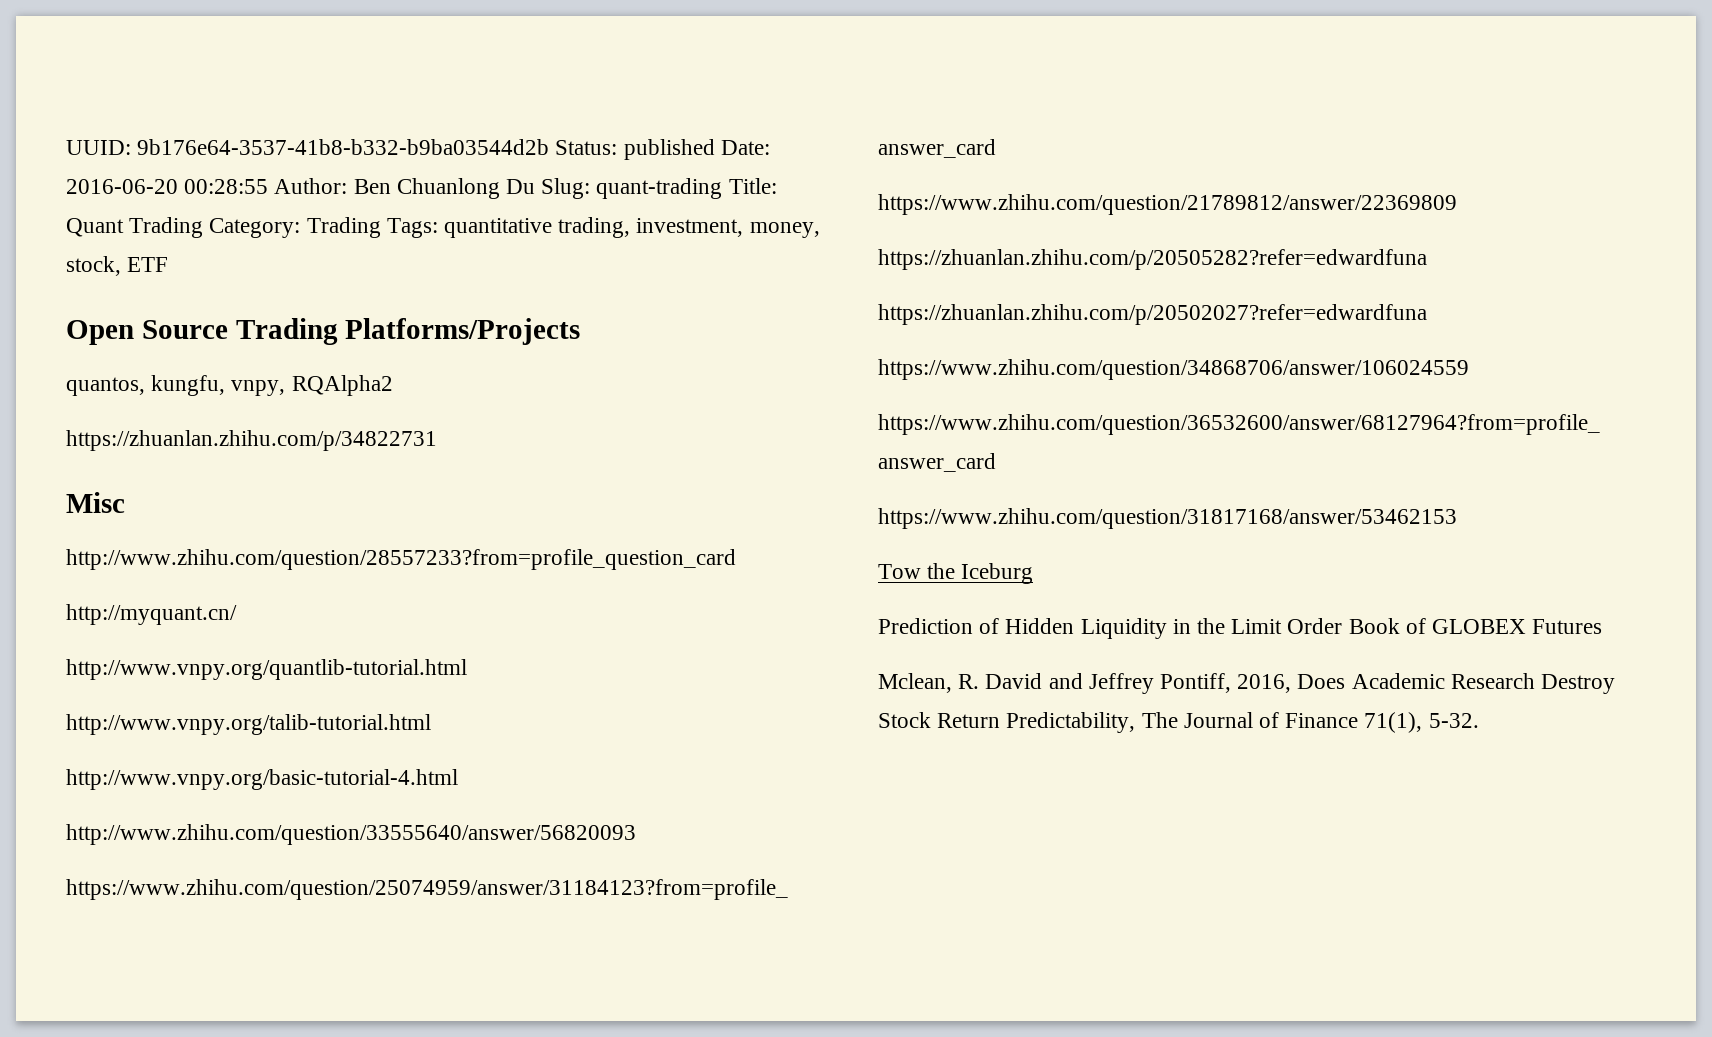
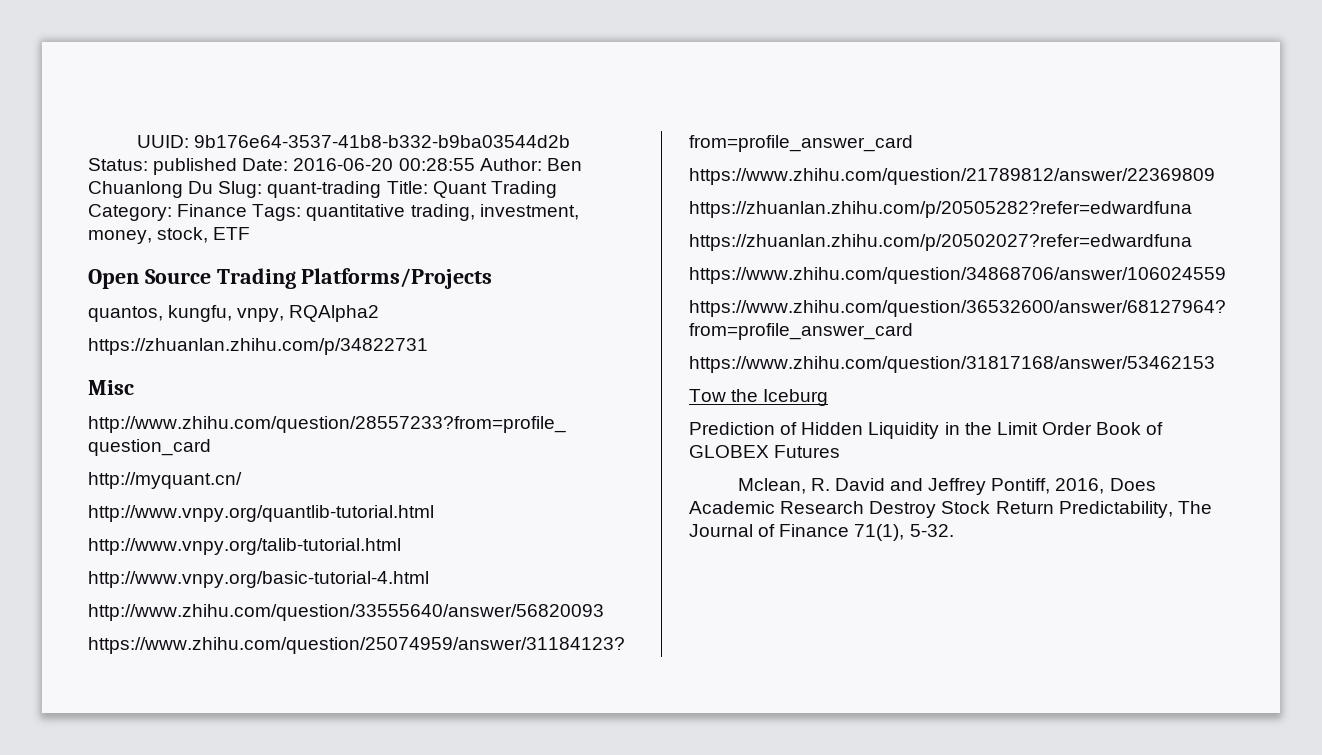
[306,217,381,238] Trading -> [177,204,248,217] Finance

